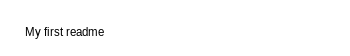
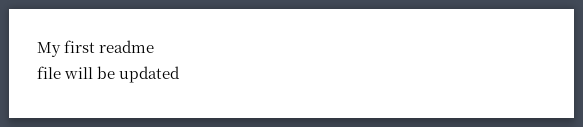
(105, 31) none -> [37,66,181,83] // file will be updated

